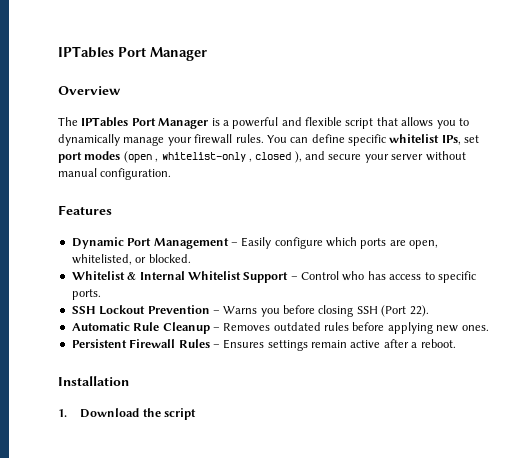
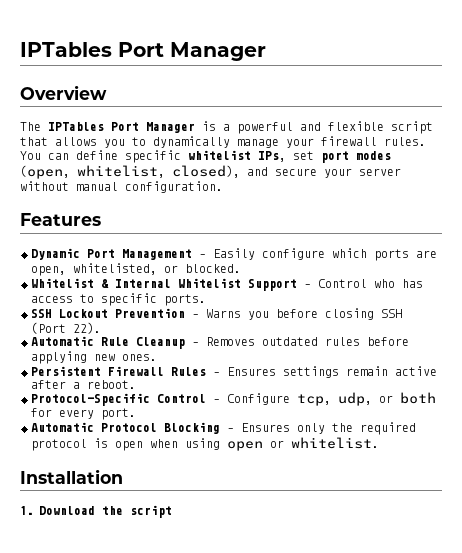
[123,151,302,163] (open , whitelist-only , closed ), -> [20,165,240,179] (open, whitelist, closed),
(456, 343) none -> [31,392,436,406] [31,408,136,420] [31,422,416,435] [31,437,379,451] // Protocol-Specific Control – Configure tcp, udp, or both for every port. // Automatic Protocol Blocking – Ensures only the required protocol is open when using open or whitelist.

